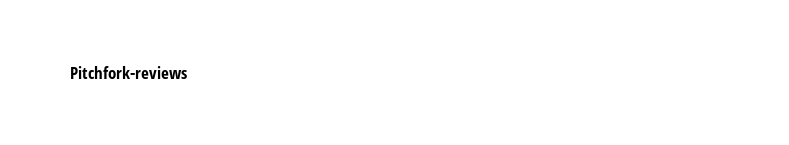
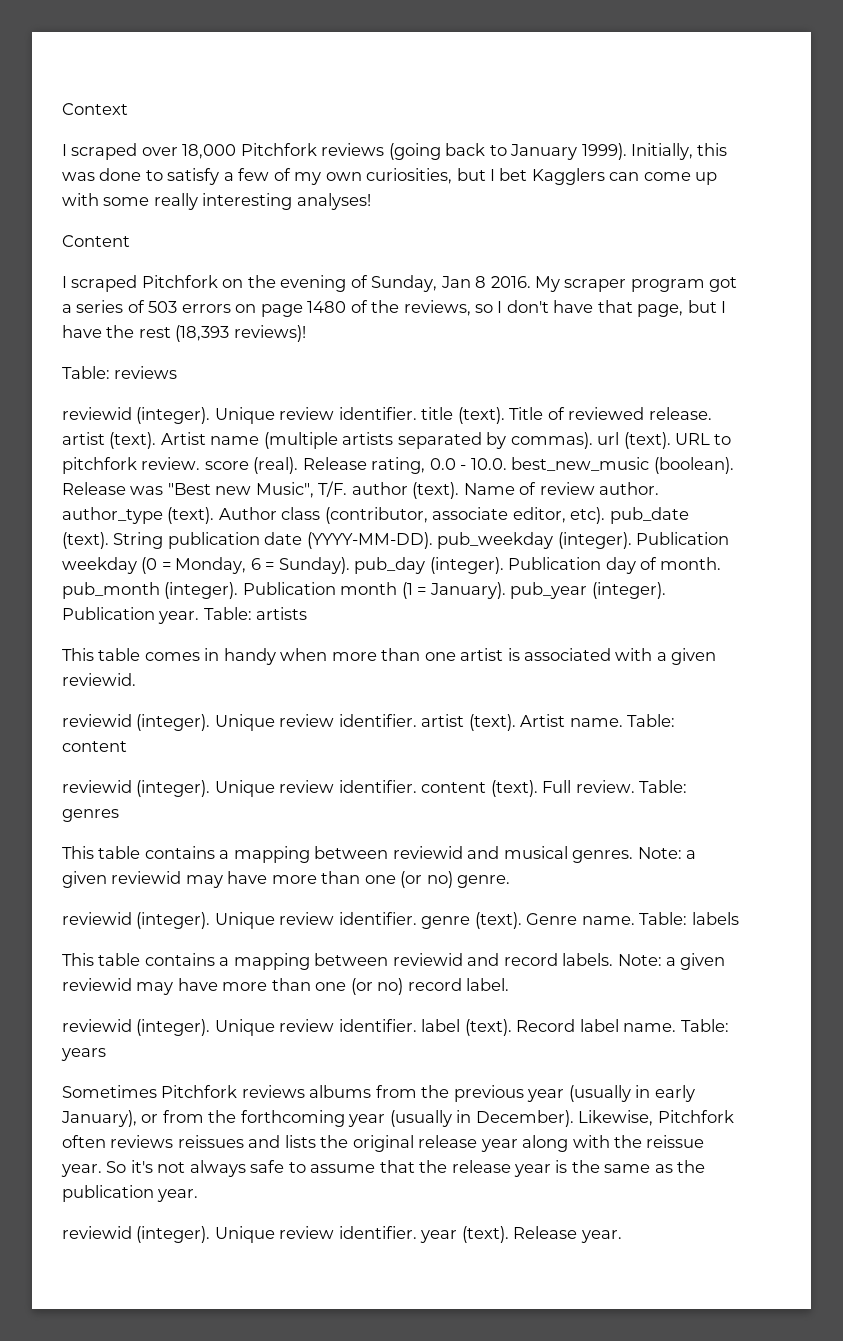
[70,66,187,79] Pitchfork-reviews -> [62,103,128,115] [62,143,728,160] [62,168,718,185] [62,193,371,210] [62,235,130,247] [62,275,738,292] [62,300,727,317] [62,325,306,342] [62,366,178,379] [62,407,712,424] [62,432,732,449] [62,457,734,474] [62,481,660,499] [62,507,689,524] [62,532,730,549] [62,557,722,574] [62,582,666,599] [62,607,308,624] [62,648,717,665] [62,673,136,686] [62,714,676,731] [62,741,127,752] [62,780,688,797] [62,809,119,822] [62,846,697,863] [62,871,511,888] [62,912,739,929] [62,953,726,970] [62,978,510,995] [62,1019,729,1036] [61,1048,106,1061] [62,1085,695,1102] [61,1110,734,1127] [62,1135,705,1152] [61,1160,706,1177] [62,1185,199,1202] [62,1226,622,1243] Context // I scraped over 18,000 Pitchfork reviews (going back to January 1999). Initially, this was done to satisfy a few of my own curiosities, but I bet Kagglers can come up with some really interesting analyses! // Content // I scraped Pitchfork on the evening of Sunday, Jan 8 2016. My scraper program got a series of 503 errors on page 1480 of the reviews, so I don't have that page, but I have the rest (18,393 reviews)! // Table: reviews // reviewid (integer). Unique review identifier. title (text). Title of reviewed release. artist (text). Artist name (multiple artists separated by commas). url (text). URL to pitchfork review. score (real). Release rating, 0.0 - 10.0. best_new_music (boolean). Release was "Best new Music", T/F. author (text). Name of review author. author_type (text). Author class (contributor, associate editor, etc). pub_date (text). String publication date (YYYY-MM-DD). pub_weekday (integer). Publication weekday (0 = Monday, 6 = Sunday). pub_day (integer). Publication day of month. pub_month (integer). Publication month (1 = January). pub_year (integer). Publication year. Table: artists // This table comes in handy when more than one artist is associated with a given reviewid. // reviewid (integer). Unique review identifier. artist (text). Artist name. Table: content // reviewid (integer). Unique review identifier. content (text). Full review. Table: genres // This table contains a mapping between reviewid and musical genres. Note: a given reviewid may have more than one (or no) genre. // reviewid (integer). Unique review identifier. genre (text). Genre name. Table: labels // This table contains a mapping between reviewid and record labels. Note: a given reviewid may have more than one (or no) record label. // reviewid (integer). Unique review identifier. label (text). Record label name. Table: years // Sometimes Pitchfork reviews albums from the previous year (usually in early January), or from the forthcoming year (usually in December). Likewise, Pitchfork often reviews reissues and lists the original release year along with the reissue year. So it's not always safe to assume that the release year is the same as the publication year. // reviewid (integer). Unique review identifier. year (text). Release year.

